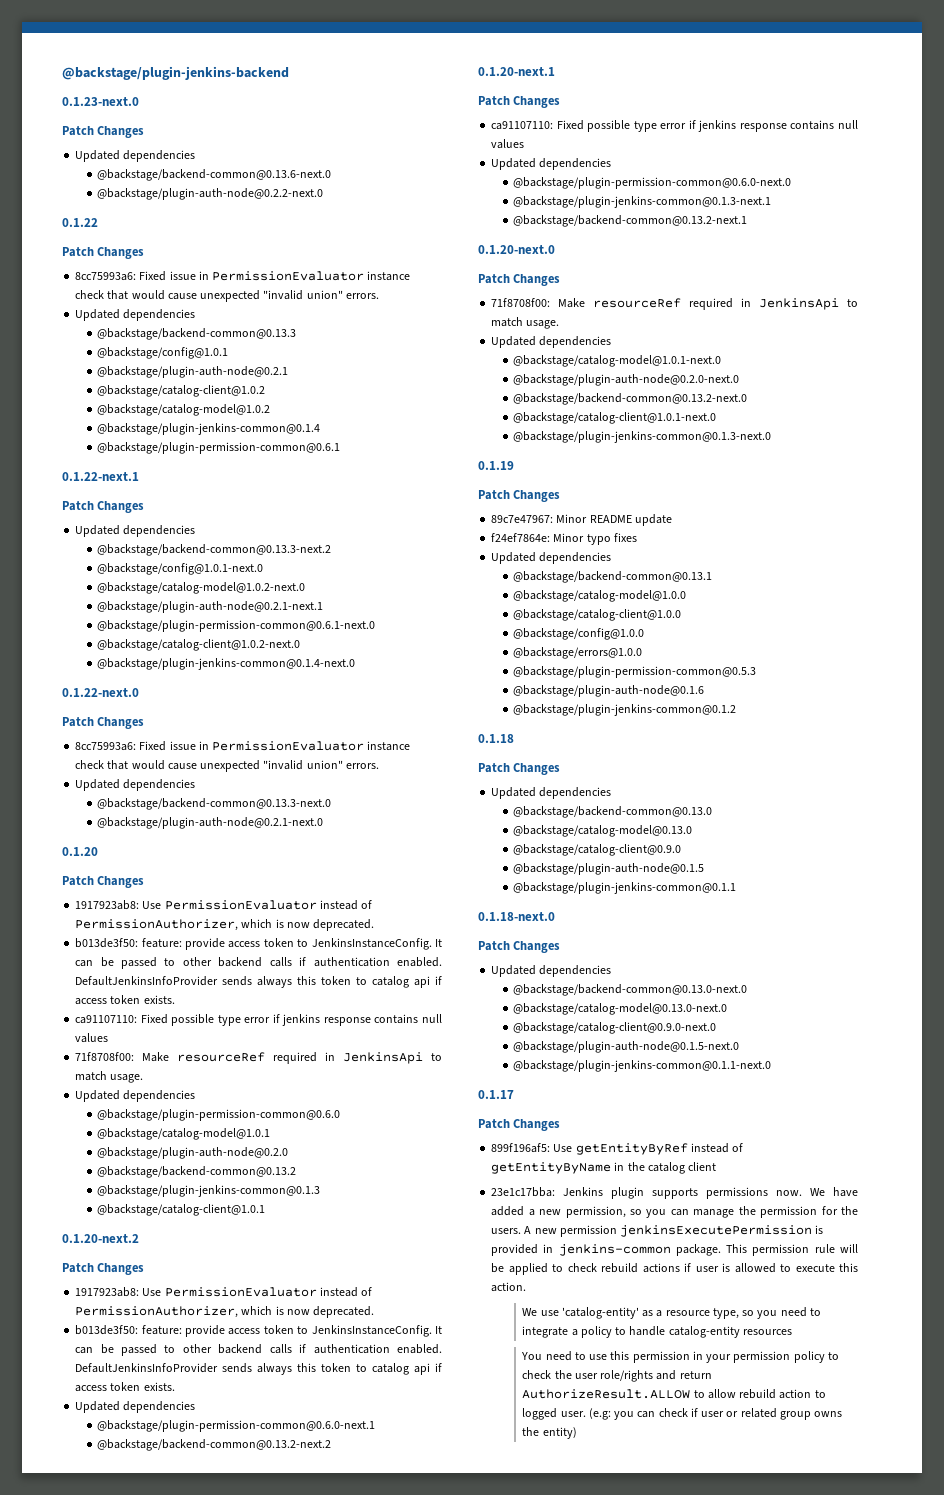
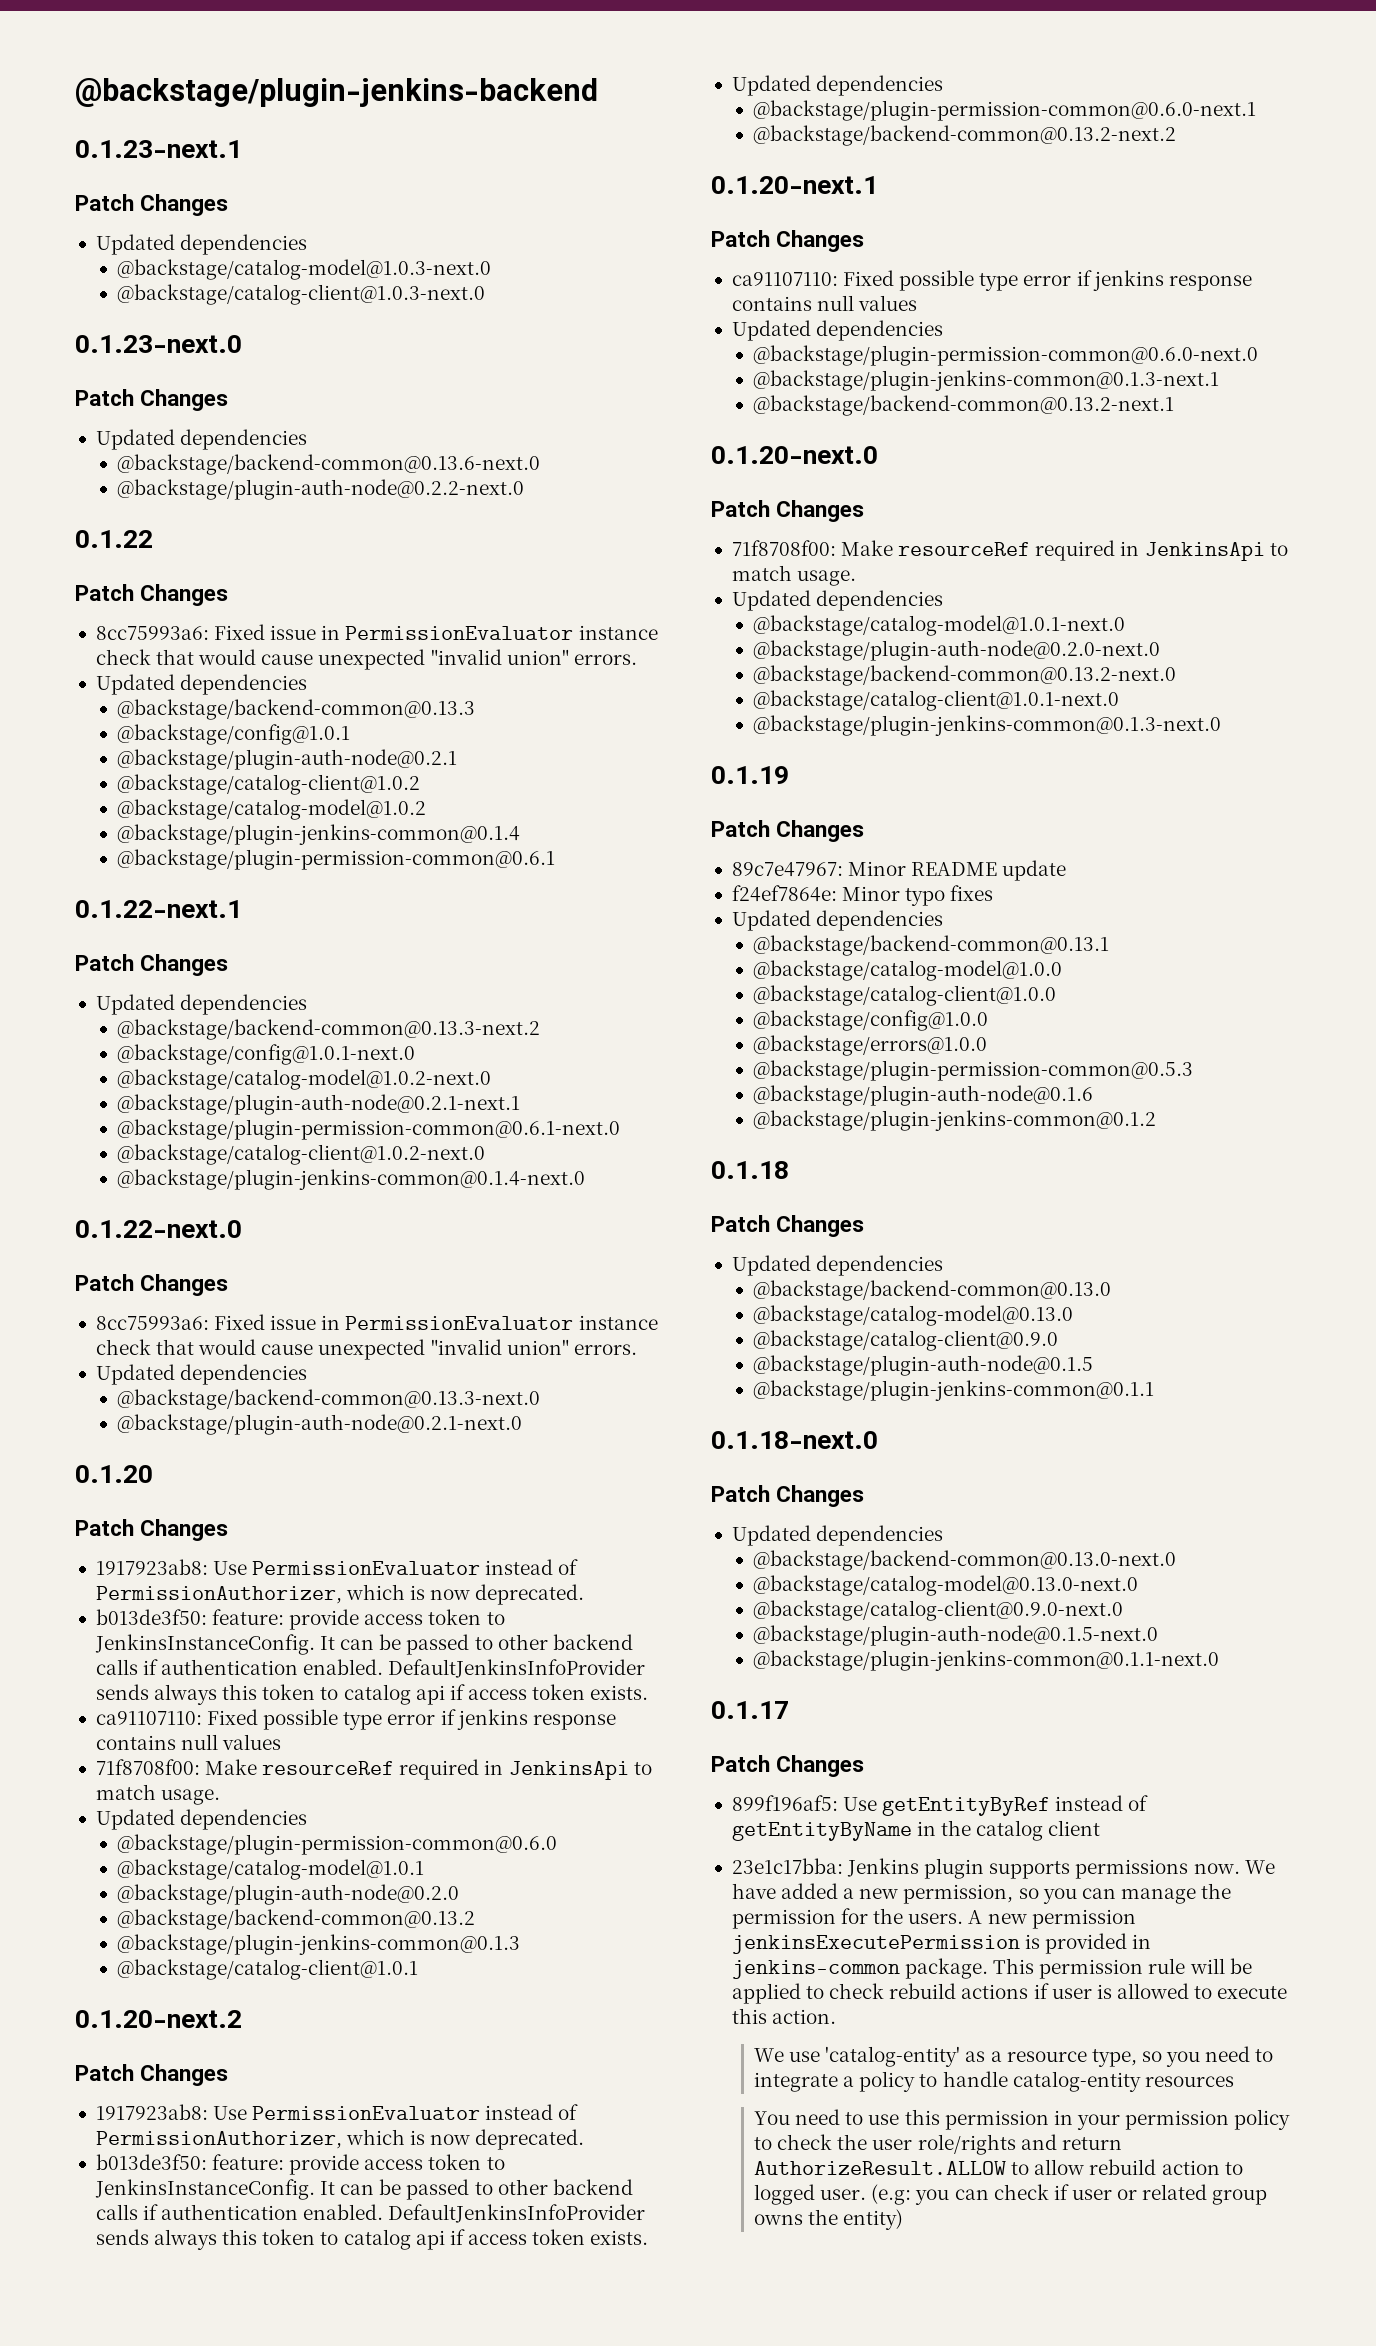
(289, 73) none -> [75,140,242,158] [75,194,229,216] [95,234,308,255] [117,259,492,280] [117,284,486,305] // 0.1.23-next.1 // Patch Changes // Updated dependencies // @backstage/catalog-model@1.0.3-next.0 // @backstage/catalog-client@1.0.3-next.0

